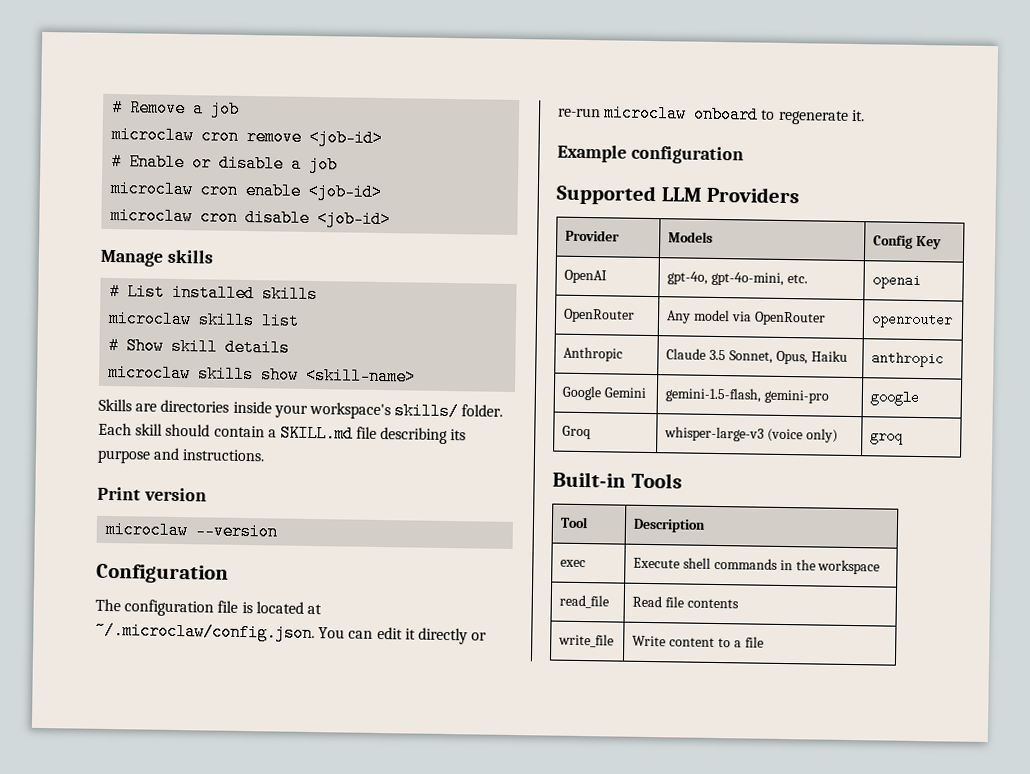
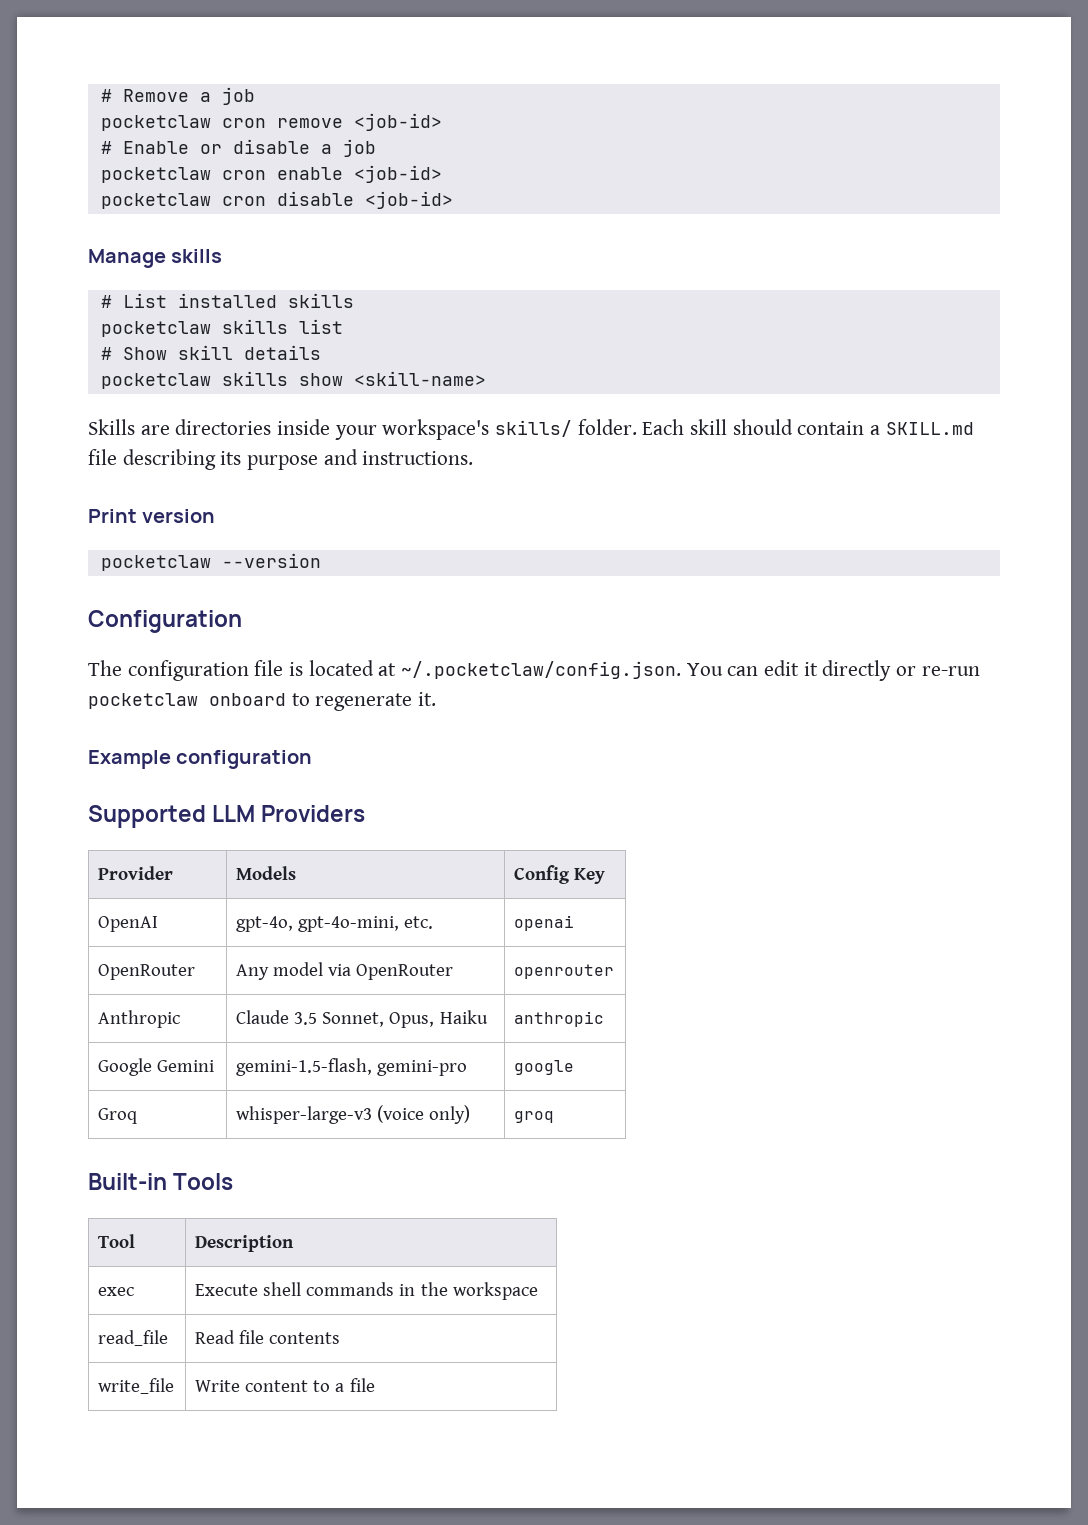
[111,125,195,145] microclaw -> [100,115,211,131] pocketclaw
[110,179,195,199] microclaw -> [100,167,211,183] pocketclaw
[110,206,194,226] microclaw -> [100,193,211,209] pocketclaw
[108,309,193,329] microclaw -> [100,321,211,337] pocketclaw
[108,363,192,383] microclaw -> [100,373,211,389] pocketclaw
[105,520,189,540] microclaw -> [100,555,211,571] pocketclaw
[95,621,315,643] ~/.microclaw/config.json. -> [401,661,682,679] ~/.pocketclaw/config.json.
[603,104,688,123] microclaw -> [88,693,198,709] pocketclaw

